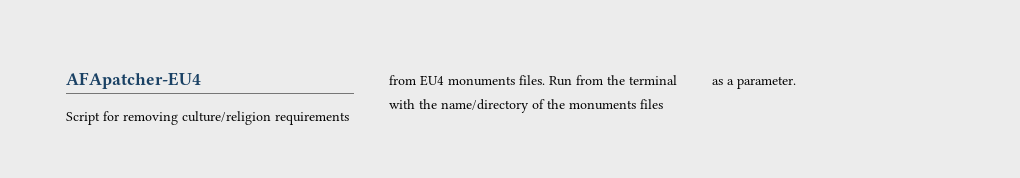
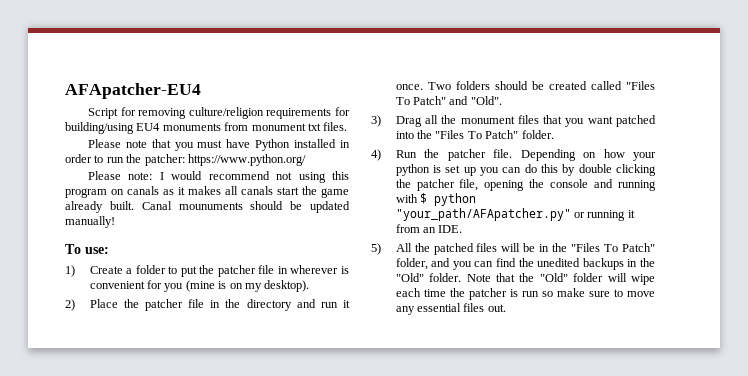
[389,75,677,86] [389,99,663,113] [712,76,796,89] from EU4 monuments files. Run from the terminal with the name/directory of the monuments files as a parameter. -> [335,107,351,116] [65,122,348,134] [87,139,350,151] [65,154,306,166] [87,171,349,183] [65,186,349,198] [65,201,350,213] [65,216,115,228] [65,244,109,254] [65,265,349,277] [89,280,310,292] [65,299,350,311] [395,81,655,90] [395,96,502,105] [371,115,656,127] [395,130,554,139] [371,149,656,161] [395,164,656,176] [395,179,656,191] [395,193,477,206] [395,208,635,221] [395,224,463,233] [371,243,655,255] [395,258,655,270] [395,273,655,285] [395,288,655,300] [395,303,506,315] for building/using EU4 monuments from monument txt files. // Please note that you must have Python installed in order to run the patcher: https://www.python.org/ // Please note: I would recommend not using this program on canals as it makes all canals start the game already built. Canal mounuments should be updated manually! // To use: // 1) Create a folder to put the patcher file in wherever is convenient for you (mine is on my desktop). // 2) Place the patcher file in the directory and run it once. Two folders should be created called "Files To Patch" and "Old". // 3) Drag all the monument files that you want patched into the "Files To Patch" folder. // 4) Run the patcher file. Depending on how your python is set up you can do this by double clicking the patcher file, opening the console and running with $ python "your_path/AFApatcher.py" or running it from an IDE. // 5) All the patched files will be in the "Files To Patch" folder, and you can find the unedited backups in the "Old" folder. Note that the "Old" folder will wipe each time the patcher is run so make sure to move any essential files out.

